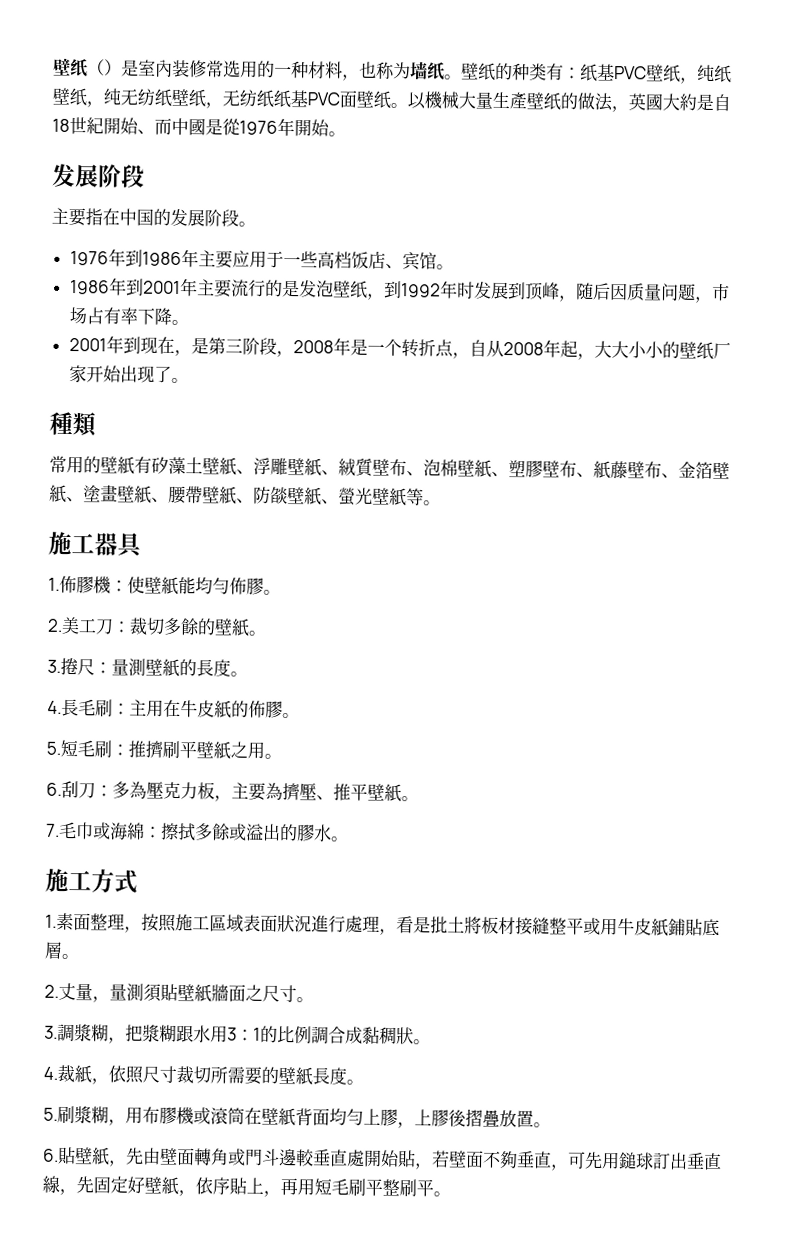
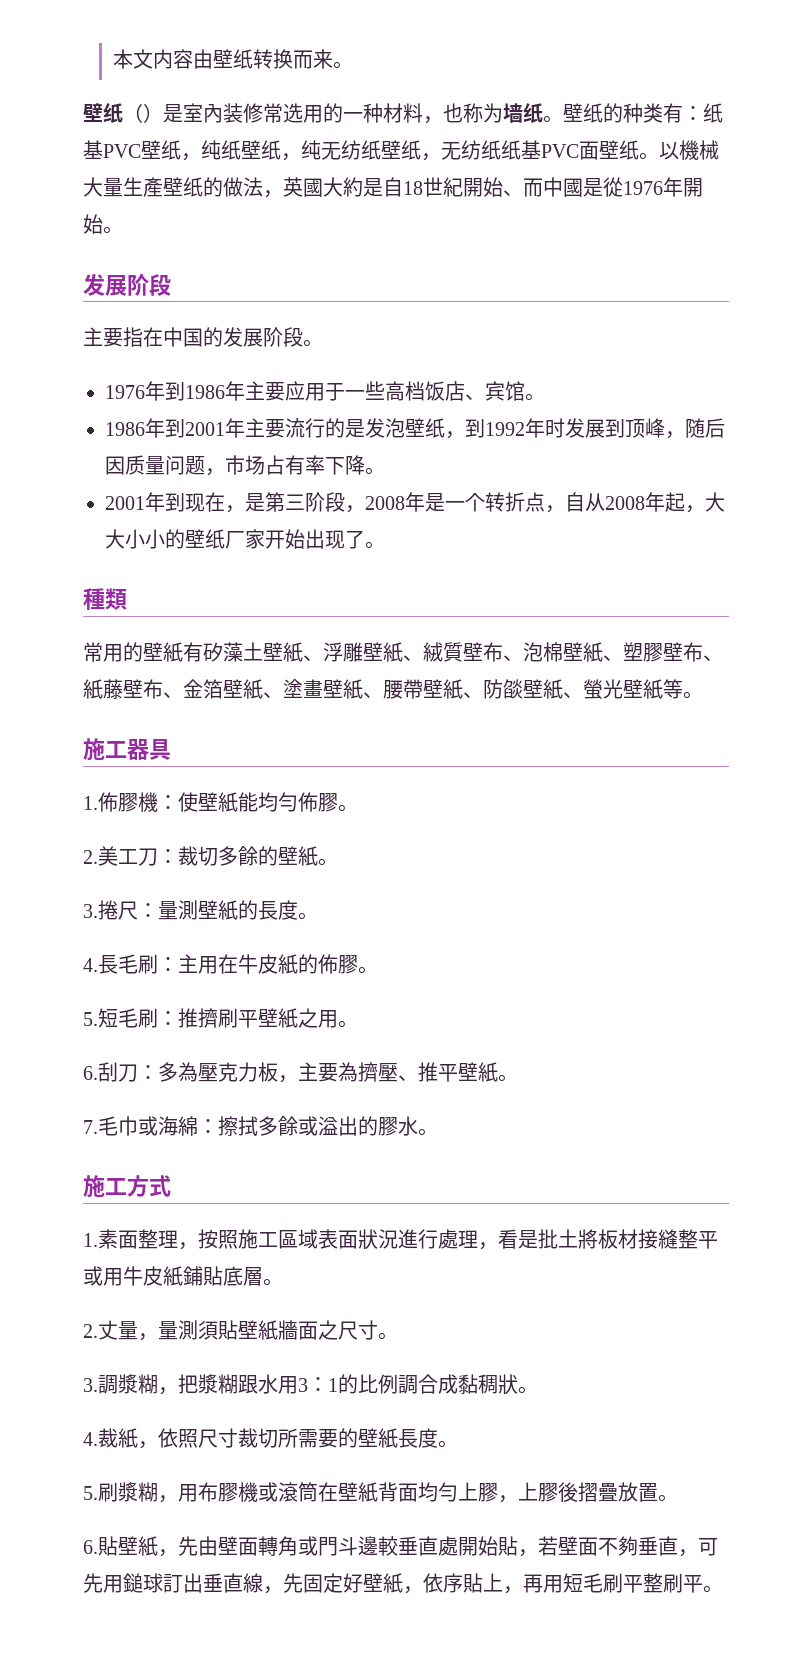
(53, 66) none -> [113,49,354,69] 本文内容由壁纸转换而来。 //

